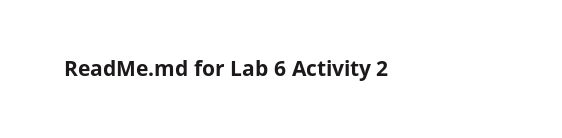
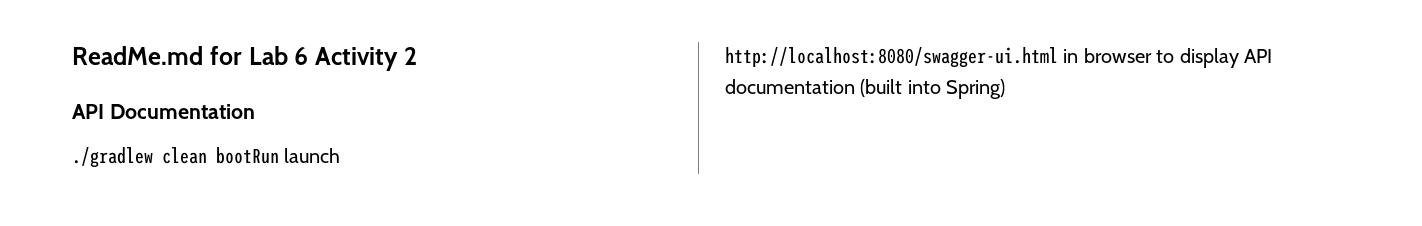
(389, 68) none -> [72,104,255,119] [72,147,341,168] [725,47,1272,68] [725,79,1006,99] // API Documentation // ./gradlew clean bootRun launch http://localhost:8080/swagger-ui.html in browser to display API documentation (built into Spring)

